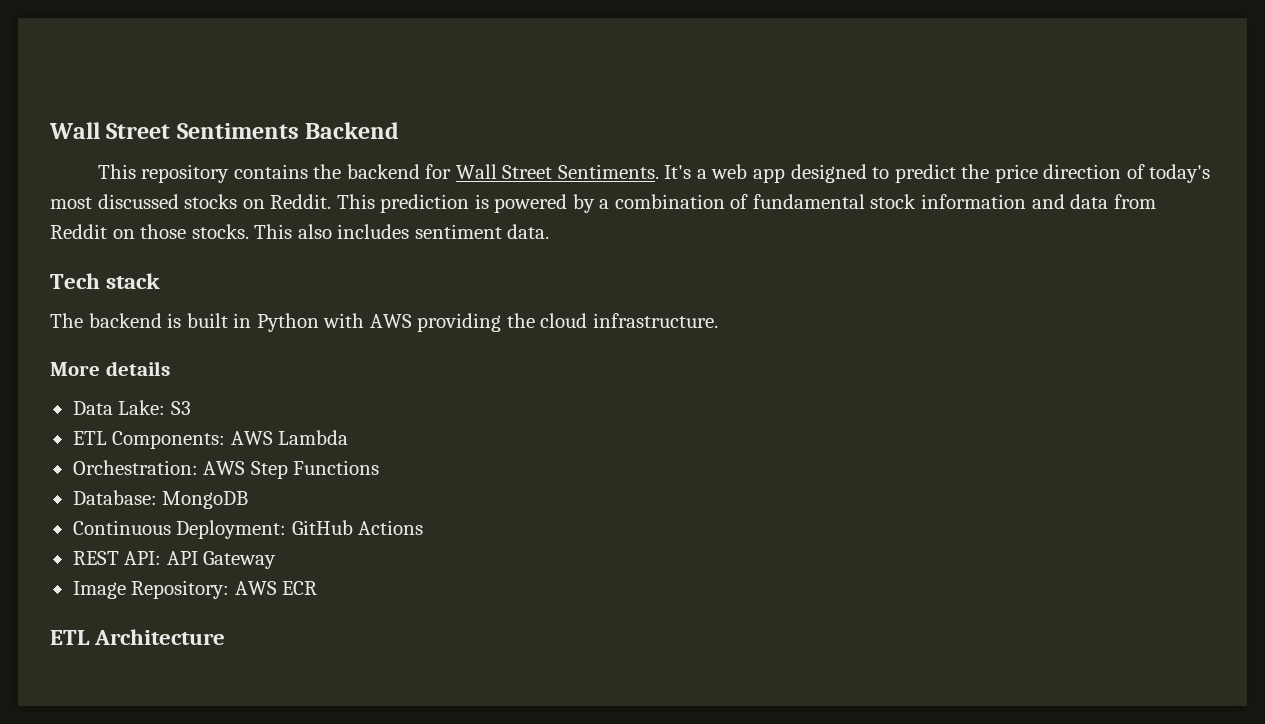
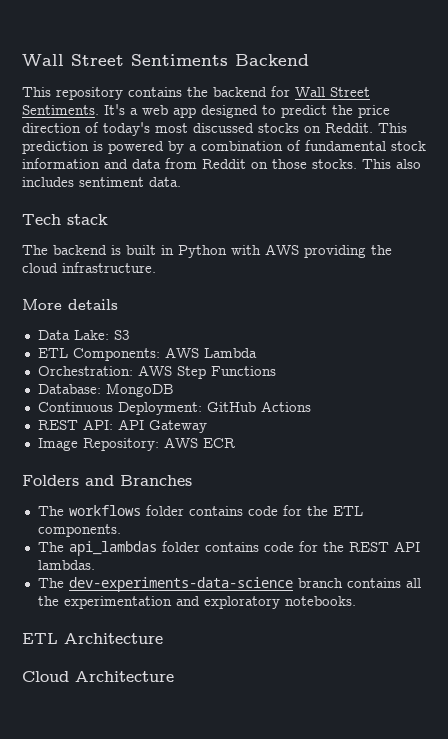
(318, 588) none -> [22,475,192,486] [37,505,363,516] [37,524,121,537] [37,541,420,556] [37,560,95,570] [37,577,421,592] [37,596,356,609] // Folders and Branches // The workflows folder contains code for the ETL components. // The api_lambdas folder contains code for the REST API lambdas. // The dev-experiments-data-science branch contains all the experimentation and exploratory notebooks.
(226, 637) none -> [22,671,174,682] // Cloud Architecture

